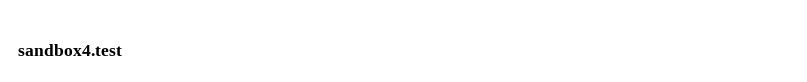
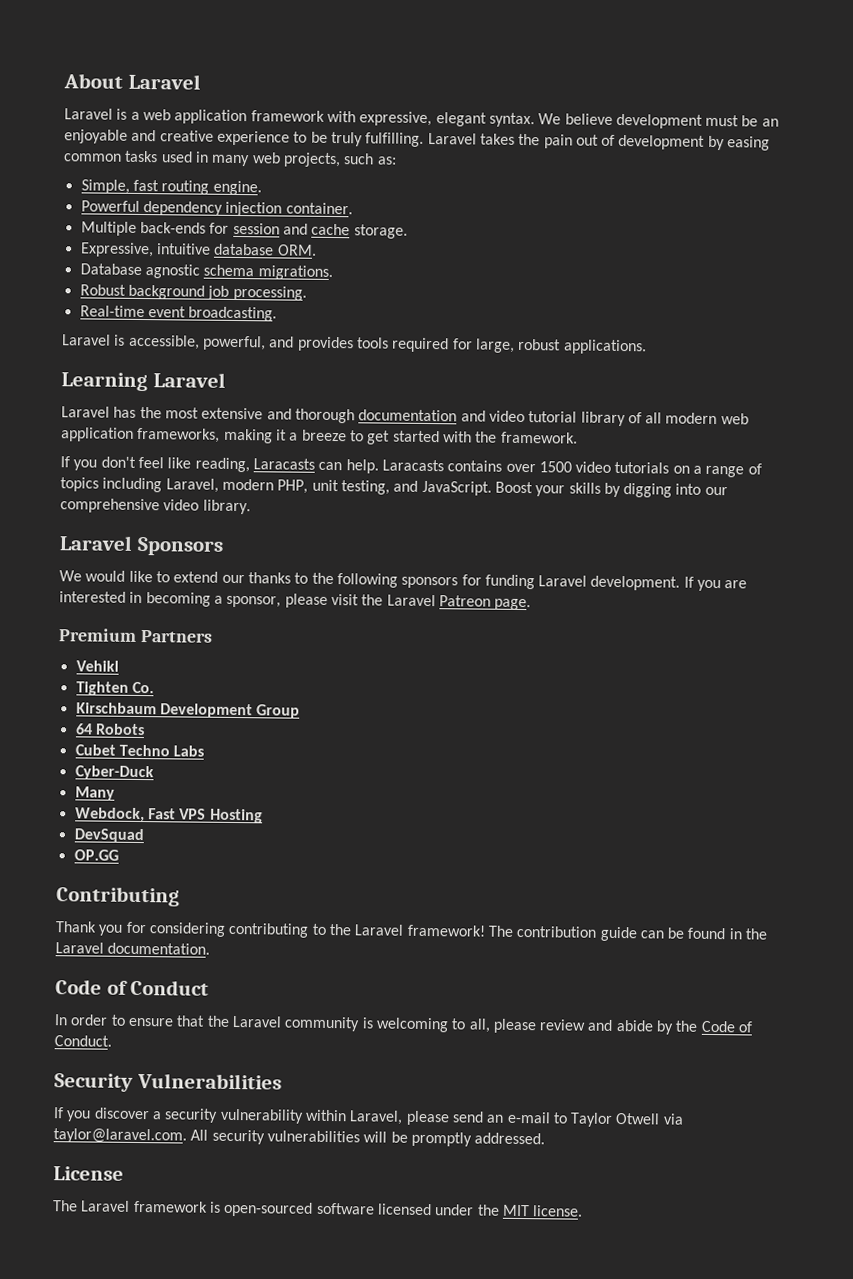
[18,44,122,56] sandbox4.test -> [63,73,201,90] [64,108,779,129] [64,129,771,151] [63,150,397,168] [80,179,262,196] [80,200,353,217] [80,221,408,239] [79,242,317,258] [79,263,333,280] [79,284,307,301] [79,305,278,322] [62,334,647,355] [61,372,226,392] [61,406,749,427] [61,427,578,445] [60,456,762,478] [60,477,728,498] [60,498,251,515] [59,535,224,556] [59,570,748,592] [59,591,532,611] [58,628,213,643] [75,660,119,672] [75,681,154,696] [75,702,301,719] [74,723,145,736] [74,744,205,757] [74,765,154,781] [74,786,115,801] [74,807,263,824] [73,828,144,844] [73,849,119,861] [56,886,180,907] [55,921,768,942] [55,942,211,955] [55,979,210,996] [54,1014,754,1035] [54,1035,112,1047] [54,1072,282,1092] [53,1107,684,1127] [53,1128,546,1147] [53,1166,124,1181] [52,1200,584,1217] About Laravel // Laravel is a web application framework with expressive, elegant syntax. We believe development must be an enjoyable and creative experience to be truly fulfilling. Laravel takes the pain out of development by easing common tasks used in many web projects, such as: // Simple, fast routing engine. // Powerful dependency injection container. // Multiple back-ends for session and cache storage. // Expressive, intuitive database ORM. // Database agnostic schema migrations. // Robust background job processing. // Real-time event broadcasting. // Laravel is accessible, powerful, and provides tools required for large, robust applications. // Learning Laravel // Laravel has the most extensive and thorough documentation and video tutorial library of all modern web application frameworks, making it a breeze to get started with the framework. // If you don't feel like reading, Laracasts can help. Laracasts contains over 1500 video tutorials on a range of topics including Laravel, modern PHP, unit testing, and JavaScript. Boost your skills by digging into our comprehensive video library. // Laravel Sponsors // We would like to extend our thanks to the following sponsors for funding Laravel development. If you are interested in becoming a sponsor, please visit the Laravel Patreon page. // Premium Partners // Vehikl // Tighten Co. // Kirschbaum Development Group // 64 Robots // Cubet Techno Labs // Cyber-Duck // Many // Webdock, Fast VPS Hosting // DevSquad // OP.GG // Contributing // Thank you for considering contributing to the Laravel framework! The contribution guide can be found in the Laravel documentation. // Code of Conduct // In order to ensure that the Laravel community is welcoming to all, please review and abide by the Code of Conduct. // Security Vulnerabilities // If you discover a security vulnerability within Laravel, please send an e-mail to Taylor Otwell via taylor@laravel.com. All security vulnerabilities will be promptly addressed. // License // The Laravel framework is open-sourced software licensed under the MIT license.

